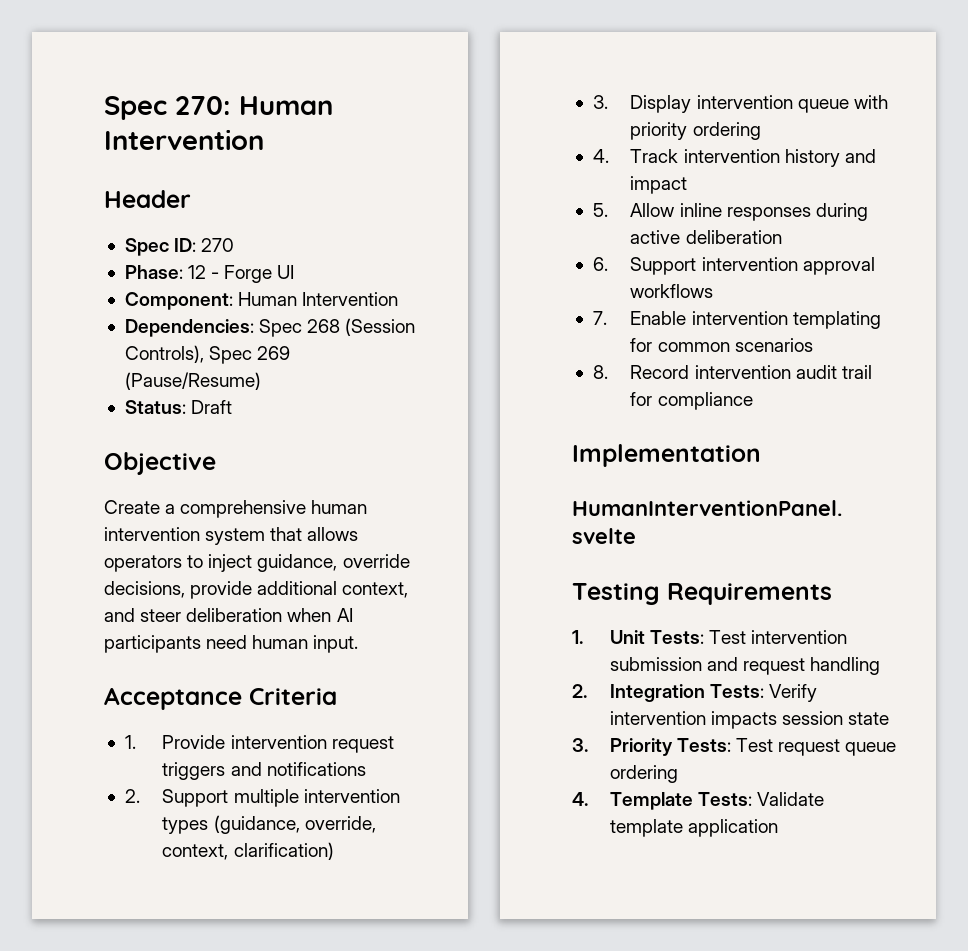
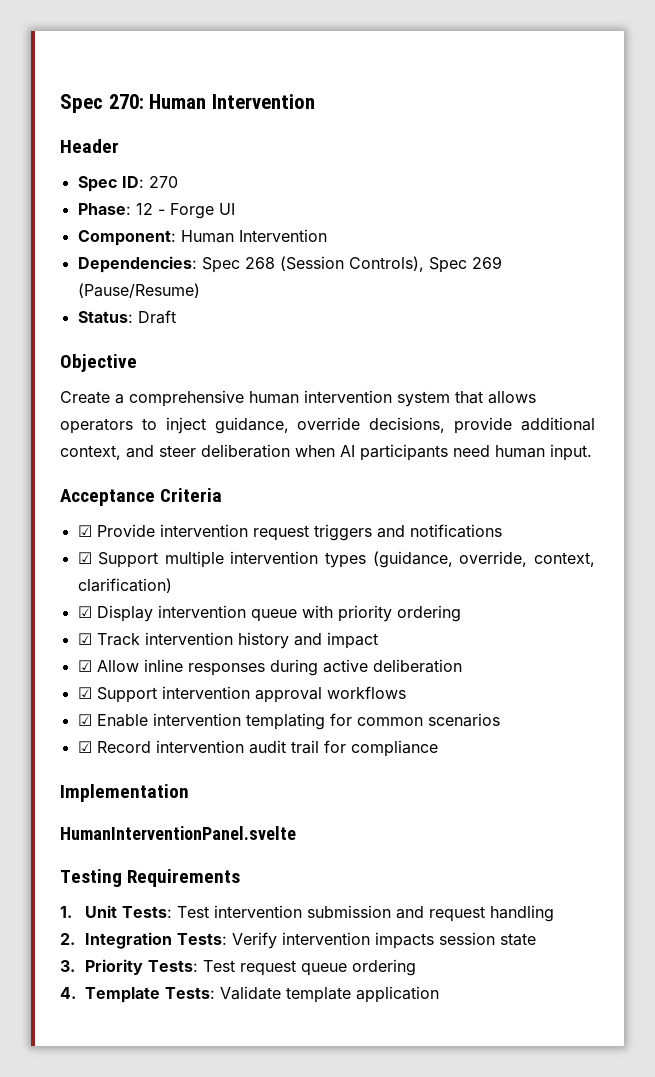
[124,735,136,749] 1. -> [77,525,92,537] ☑
[124,789,140,803] 2. -> [77,552,92,564] ☑
[592,95,608,109] 3. -> [77,606,92,618] ☑
[592,149,609,163] 4. -> [77,633,92,645] ☑
[592,203,608,217] 5. -> [77,660,92,672] ☑
[592,257,608,271] 6. -> [77,687,92,699] ☑
[592,311,607,325] 7. -> [77,714,92,726] ☑
[592,365,608,379] 8. -> [77,741,92,753] ☑

